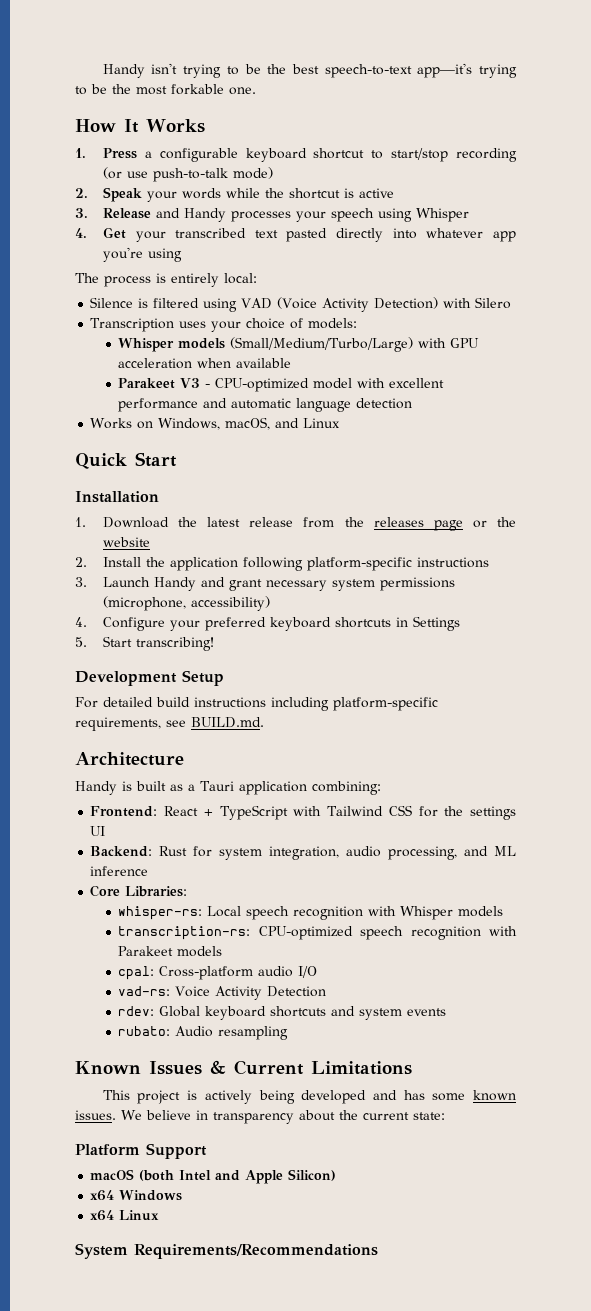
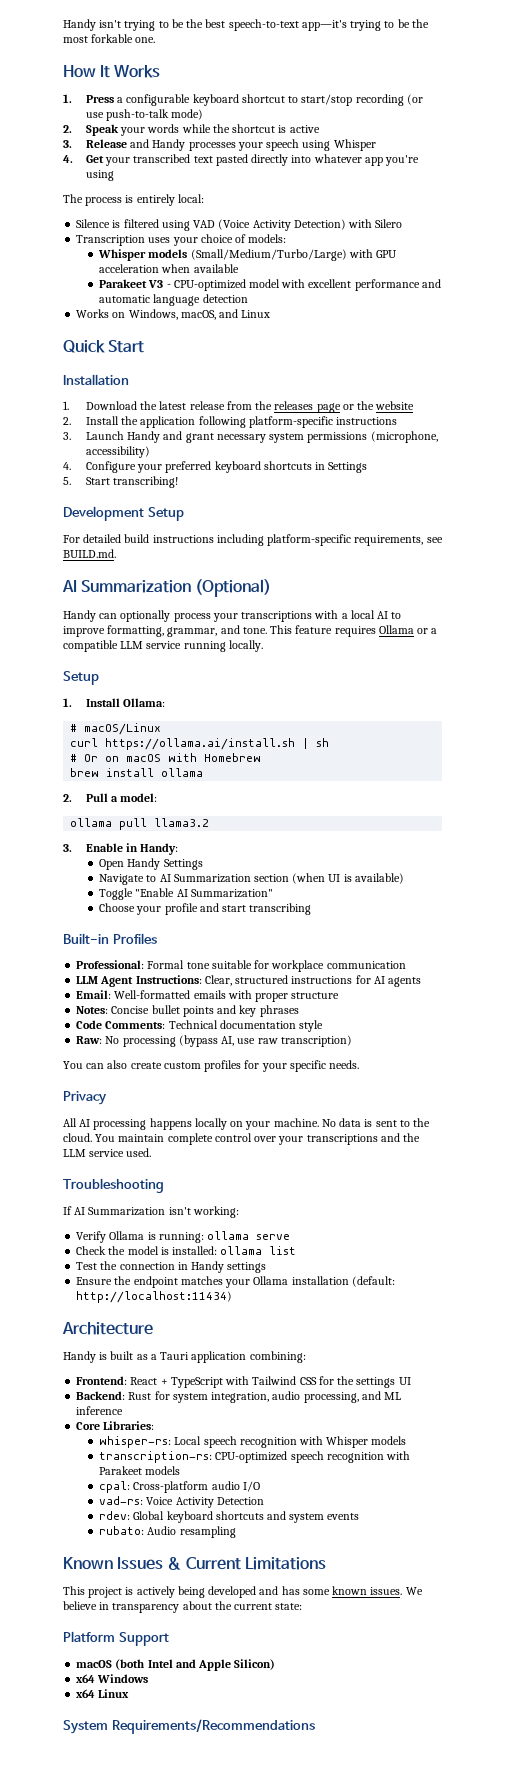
(264, 722) none -> [62,579,272,597] [63,610,402,622] [63,625,438,637] [63,640,263,652] [63,671,99,685] [63,698,166,707] [70,723,162,735] [70,738,330,750] [70,753,262,762] [70,768,204,777] [63,793,158,802] [70,818,210,830] [63,843,179,855] [99,858,203,870] [99,873,404,885] [99,888,273,900] [99,903,312,915] [63,933,157,944] [76,960,406,972] [76,975,422,987] [76,990,340,1002] [76,1005,299,1017] [76,1020,324,1032] [76,1035,352,1047] [63,1060,360,1072] [63,1091,107,1105] [63,1118,431,1130] [63,1133,421,1145] [63,1148,152,1157] [63,1178,164,1193] [63,1206,239,1218] [76,1231,291,1243] [76,1246,297,1255] [76,1261,267,1273] [76,1276,395,1288] [76,1291,233,1303] // AI Summarization (Optional) // Handy can optionally process your transcriptions with a local AI to improve formatting, grammar, and tone. This feature requires Ollama or a compatible LLM service running locally. // Setup // 1. Install Ollama: // # macOS/Linux // curl https://ollama.ai/install.sh | sh // # Or on macOS with Homebrew // brew install ollama // 2. Pull a model: // ollama pull llama3.2 // 3. Enable in Handy: // Open Handy Settings // Navigate to AI Summarization section (when UI is available) // Toggle "Enable AI Summarization" // Choose your profile and start transcribing // Built-in Profiles // Professional: Formal tone suitable for workplace communication // LLM Agent Instructions: Clear, structured instructions for AI agents // Email: Well-formatted emails with proper structure // Notes: Concise bullet points and key phrases // Code Comments: Technical documentation style // Raw: No processing (bypass AI, use raw transcription) // You can also create custom profiles for your specific needs. // Privacy // All AI processing happens locally on your machine. No data is sent to the cloud. You maintain complete control over your transcriptions and the LLM service used. // Troubleshooting // If AI Summarization isn't working: // Verify Ollama is running: ollama serve // Check the model is installed: ollama list // Test the connection in Handy settings // Ensure the endpoint matches your Ollama installation (default: http://localhost:11434)

